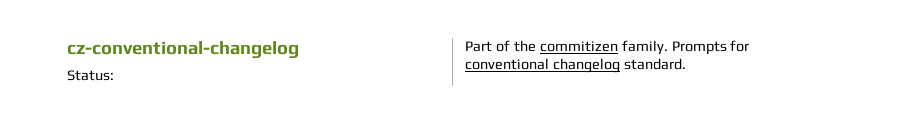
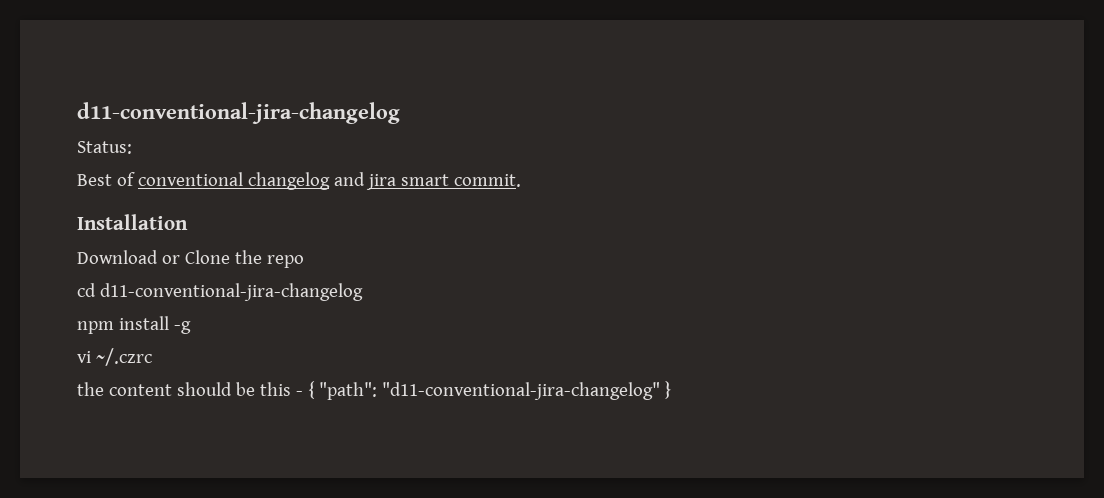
[67,41,299,59] cz-conventional-changelog -> [77,102,400,124] d11-conventional-jira-changelog
[465,40,750,55] [465,58,686,73] Part of the commitizen family. Prompts for conventional changelog standard. -> [77,172,521,190] [77,214,188,230] [77,250,304,268] [77,283,363,301] [77,316,191,334] [77,348,152,366] [77,381,671,400] Best of conventional changelog and jira smart commit. // Installation // Download or Clone the repo // cd d11-conventional-jira-changelog // npm install -g // vi ~/.czrc // the content should be this - { "path": "d11-conventional-jira-changelog" }

